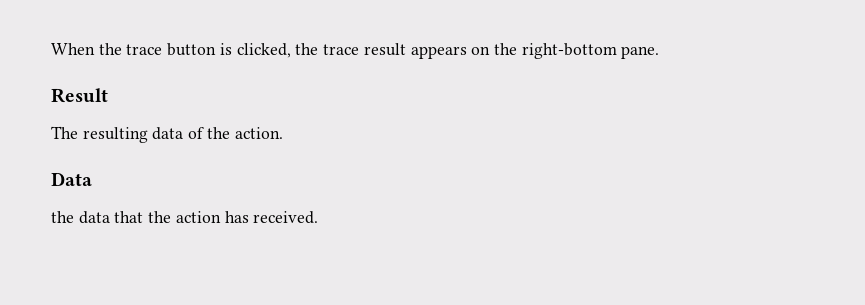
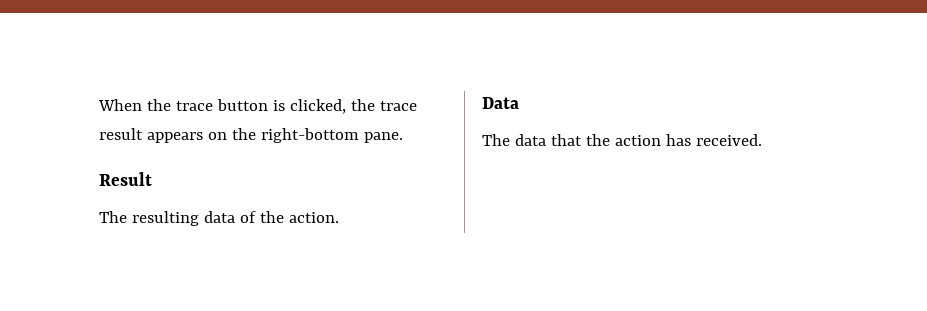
[51,211,74,223] the -> [482,134,510,146] The

